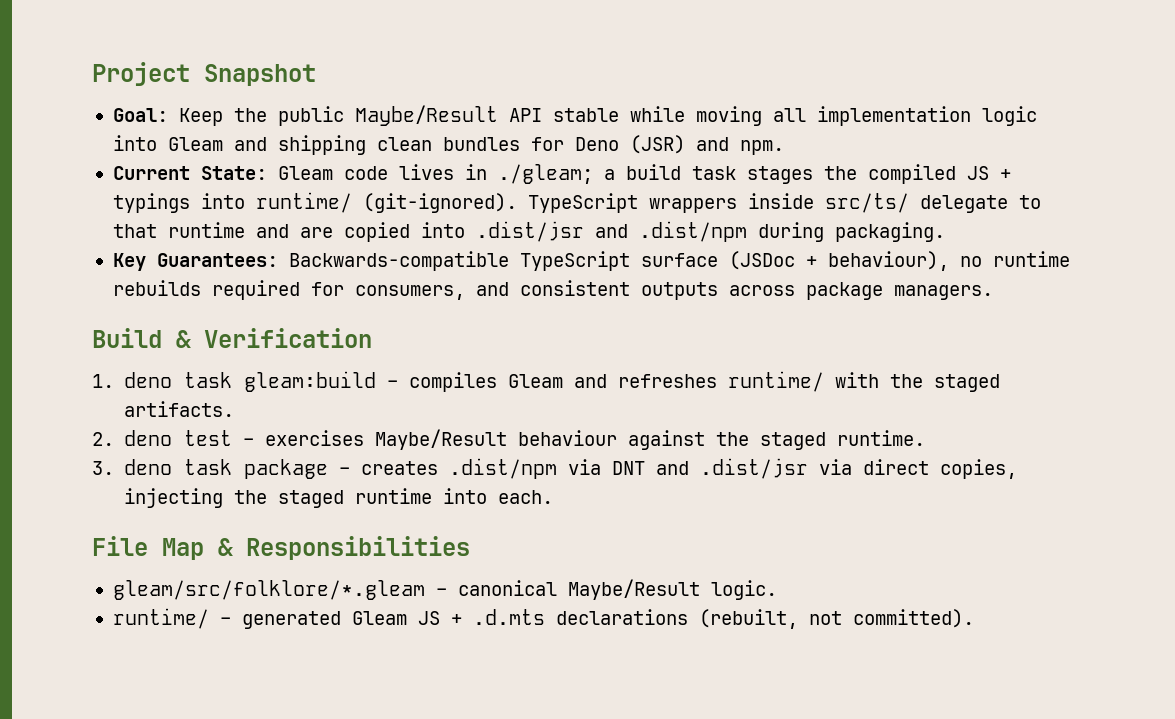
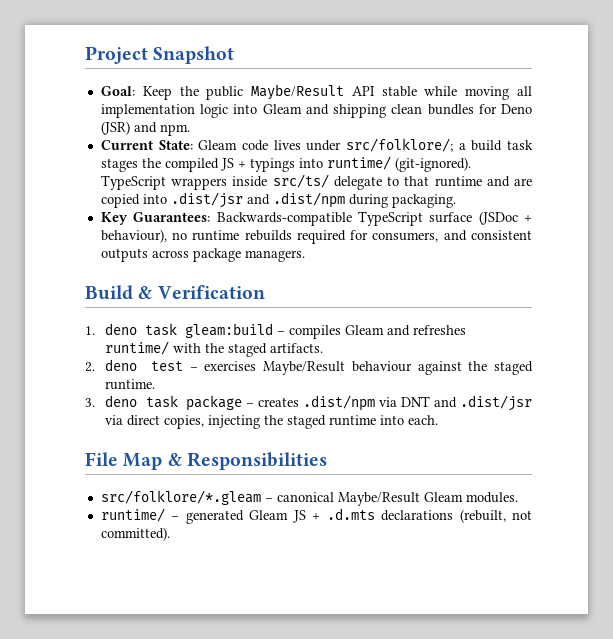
[464,164,593,184] in ./gleam; -> [306,138,453,152] under src/folklore/;
[112,580,425,600] gleam/src/folklore/*.gleam -> [100,490,261,505] src/folklore/*.gleam
[710,580,777,600] logic. -> [423,492,518,503] Gleam modules.

